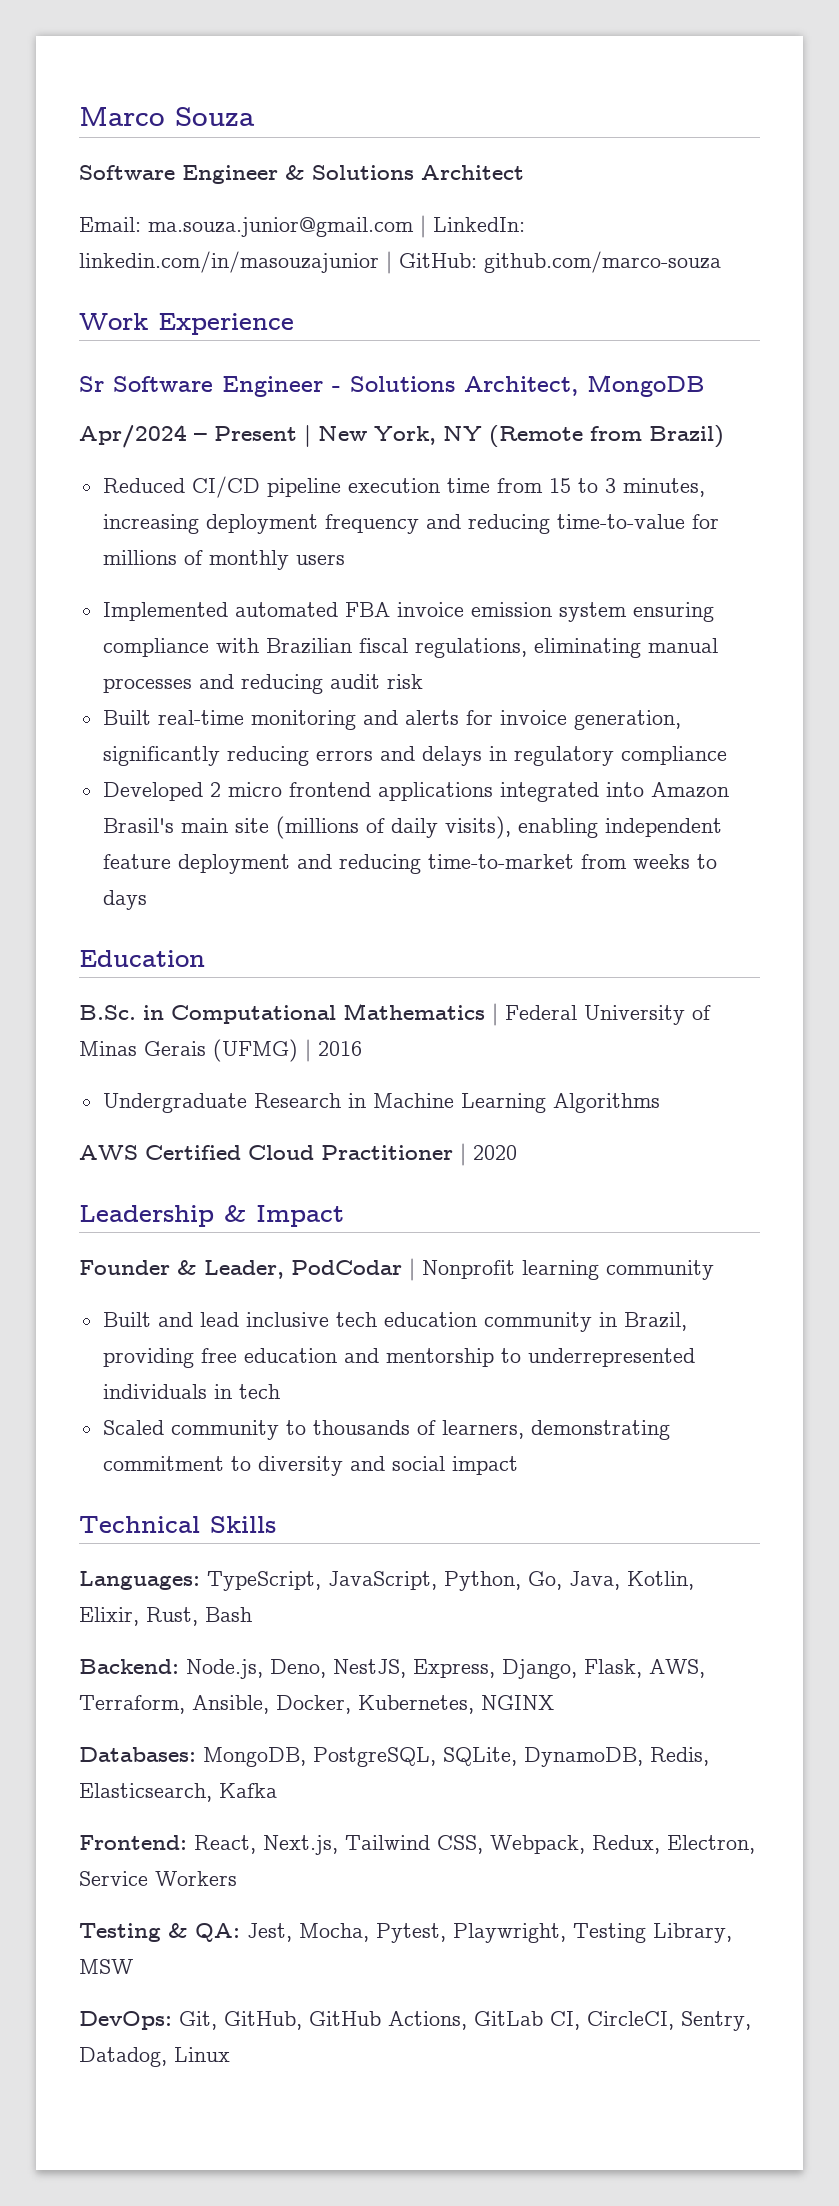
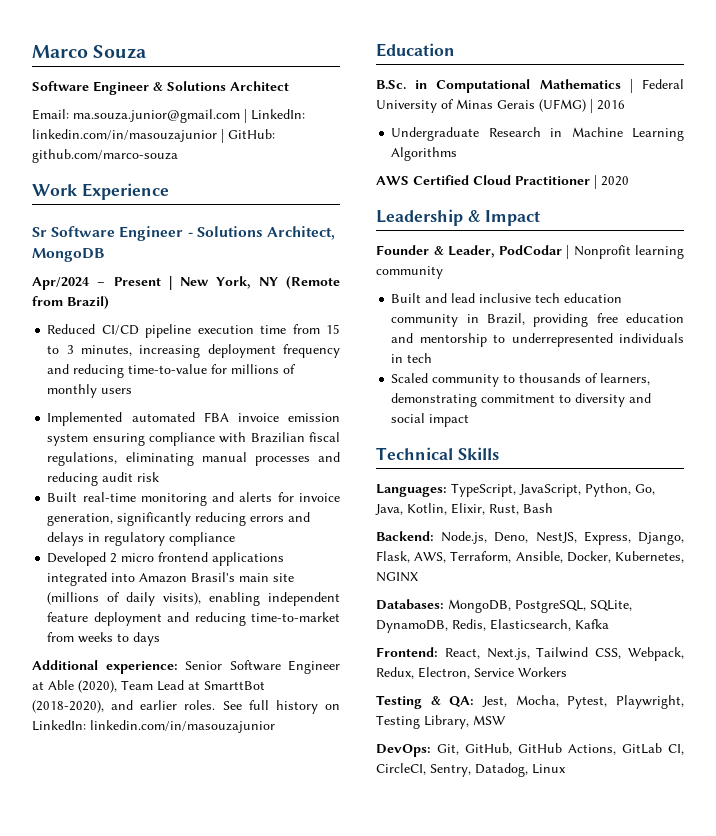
(147, 900) none -> [32,660,340,674] [32,680,265,693] [32,700,340,714] [32,720,275,733] // Additional experience: Senior Software Engineer at Able (2020), Team Lead at SmarttBot (2018-2020), and earlier roles. See full history on LinkedIn: linkedin.com/in/masouzajunior

